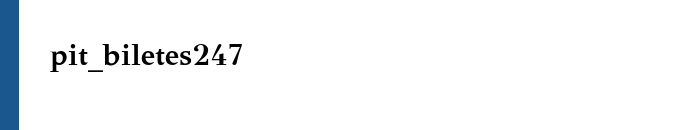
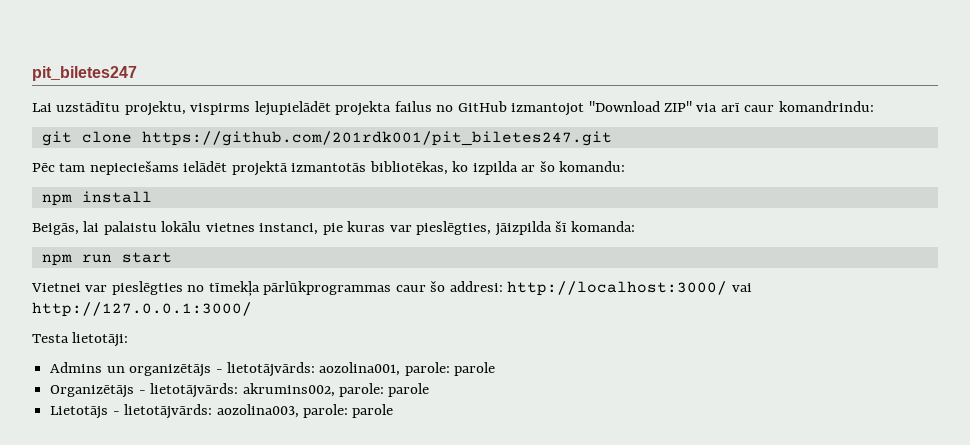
(243, 58) none -> [32,101,874,116] [41,131,612,146] [32,161,626,176] [41,191,152,206] [32,221,636,236] [41,252,172,266] [31,281,752,296] [32,302,252,317] [32,332,129,347] [50,362,496,377] [50,383,430,398] [50,404,394,419] // Lai uzstādītu projektu, vispirms lejupielādēt projekta failus no GitHub izmantojot "Download ZIP" via arī caur komandrindu: // git clone https://github.com/201rdk001/pit_biletes247.git // Pēc tam nepieciešams ielādēt projektā izmantotās bibliotēkas, ko izpilda ar šo komandu: // npm install // Beigās, lai palaistu lokālu vietnes instanci, pie kuras var pieslēgties, jāizpilda šī komanda: // npm run start // Vietnei var pieslēgties no tīmekļa pārlūkprogrammas caur šo addresi: http://localhost:3000/ vai http://127.0.0.1:3000/ // Testa lietotāji: // Admins un organizētājs - lietotājvārds: aozolina001, parole: parole // Organizētājs - lietotājvārds: akrumins002, parole: parole // Lietotājs - lietotājvārds: aozolina003, parole: parole

